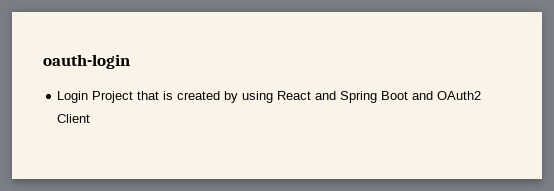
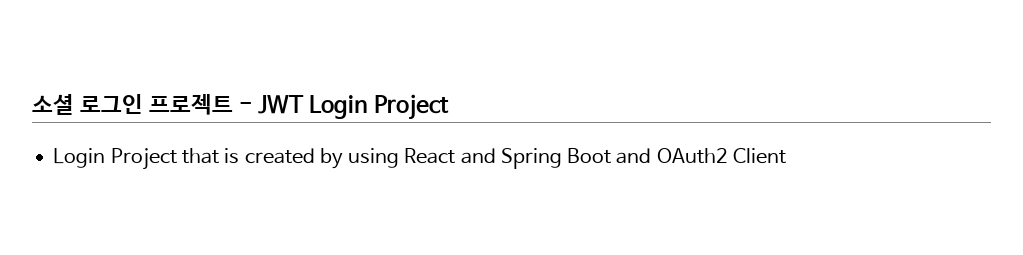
[43,54,130,69] oauth-login -> [32,94,450,120] 소셜 로그인 프로젝트 - JWT Login Project

